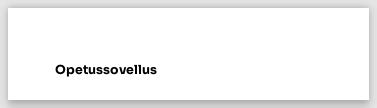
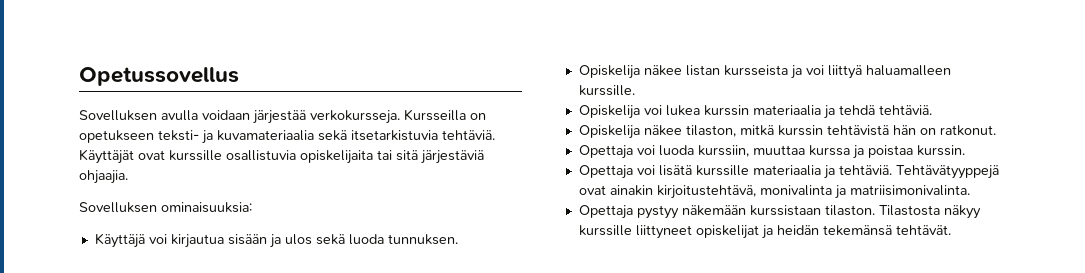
(157, 70) none -> [79,109,486,124] [79,130,495,144] [79,149,484,164] [79,170,128,184] [79,202,252,213] [94,233,458,248] [578,65,951,79] [578,85,635,96] [578,105,932,119] [578,125,996,139] [578,145,965,159] [578,165,999,179] [578,185,970,199] [578,205,981,219] [578,225,951,239] // Sovelluksen avulla voidaan järjestää verkokursseja. Kursseilla on opetukseen teksti- ja kuvamateriaalia sekä itsetarkistuvia tehtäviä. Käyttäjät ovat kurssille osallistuvia opiskelijaita tai sitä järjestäviä ohjaajia. // Sovelluksen ominaisuuksia: // Käyttäjä voi kirjautua sisään ja ulos sekä luoda tunnuksen. // Opiskelija näkee listan kursseista ja voi liittyä haluamalleen kurssille. // Opiskelija voi lukea kurssin materiaalia ja tehdä tehtäviä. // Opiskelija näkee tilaston, mitkä kurssin tehtävistä hän on ratkonut. // Opettaja voi luoda kurssiin, muuttaa kurssa ja poistaa kurssin. // Opettaja voi lisätä kurssille materiaalia ja tehtäviä. Tehtävätyyppejä ovat ainakin kirjoitustehtävä, monivalinta ja matriisimonivalinta. // Opettaja pystyy näkemään kurssistaan tilaston. Tilastosta näkyy kurssille liittyneet opiskelijat ja heidän tekemänsä tehtävät.

